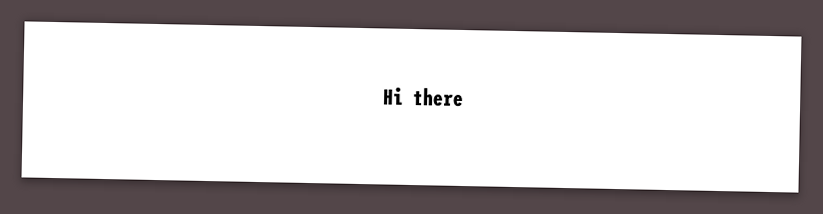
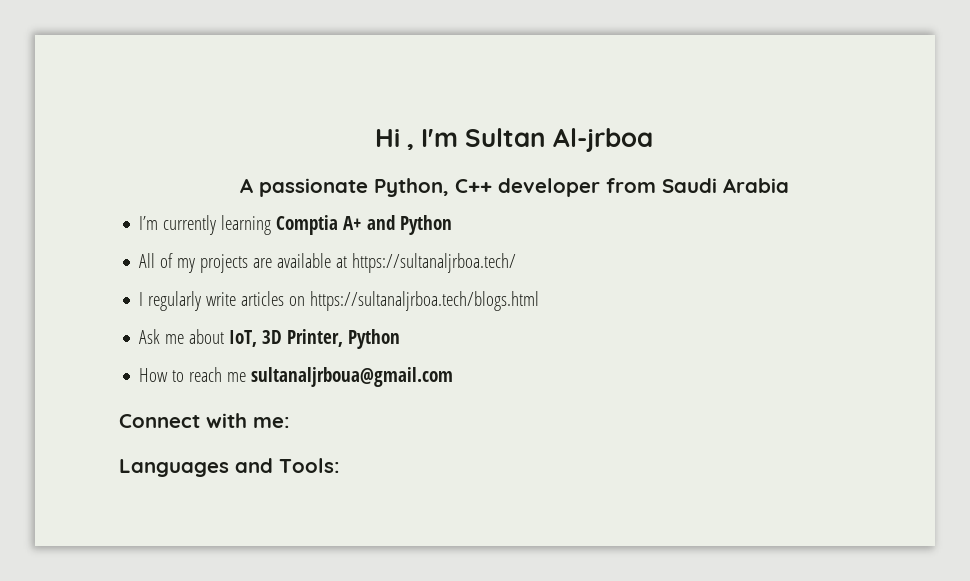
[413,87,464,108] there -> [406,128,654,152] [239,178,789,197] [139,215,453,235] [139,253,517,273] [139,291,540,311] [139,329,401,349] [139,367,454,387] [119,413,290,428] [119,458,340,477] , I'm Sultan Al-jrboa // A passionate Python, C++ developer from Saudi Arabia // I’m currently learning Comptia A+ and Python // All of my projects are available at https://sultanaljrboa.tech/ // I regularly write articles on https://sultanaljrboa.tech/blogs.html // Ask me about IoT, 3D Printer, Python // How to reach me sultanaljrboua@gmail.com // Connect with me: // Languages and Tools:

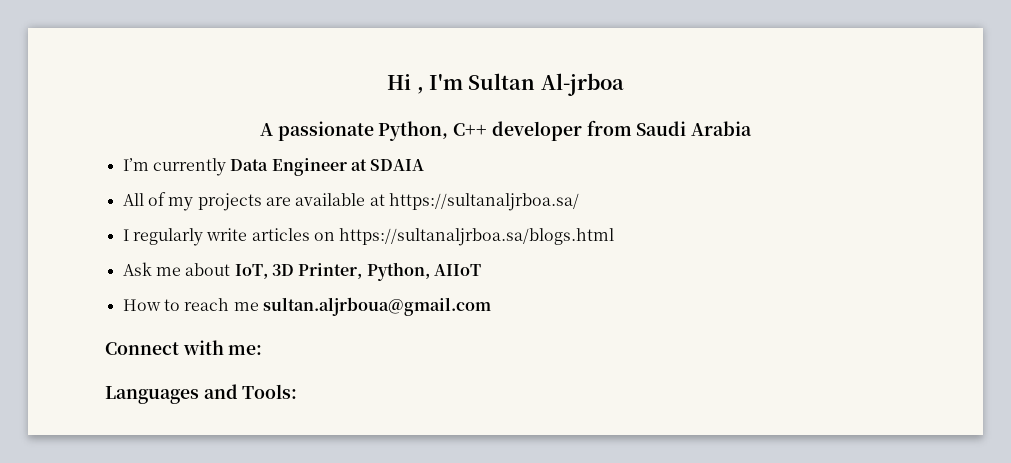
[221,215,453,235] learning Comptia A+ and Python -> [230,158,425,176] Data Engineer at SDAIA
[352,253,517,273] https://sultanaljrboa.tech/ -> [388,193,579,211] https://sultanaljrboa.sa/
[310,291,540,311] https://sultanaljrboa.tech/blogs.html -> [339,228,615,246] https://sultanaljrboa.sa/blogs.html
[348,329,401,349] Python -> [366,262,481,281] Python, AIIoT
[251,367,454,387] sultanaljrboua@gmail.com -> [262,297,491,316] sultan.aljrboua@gmail.com

